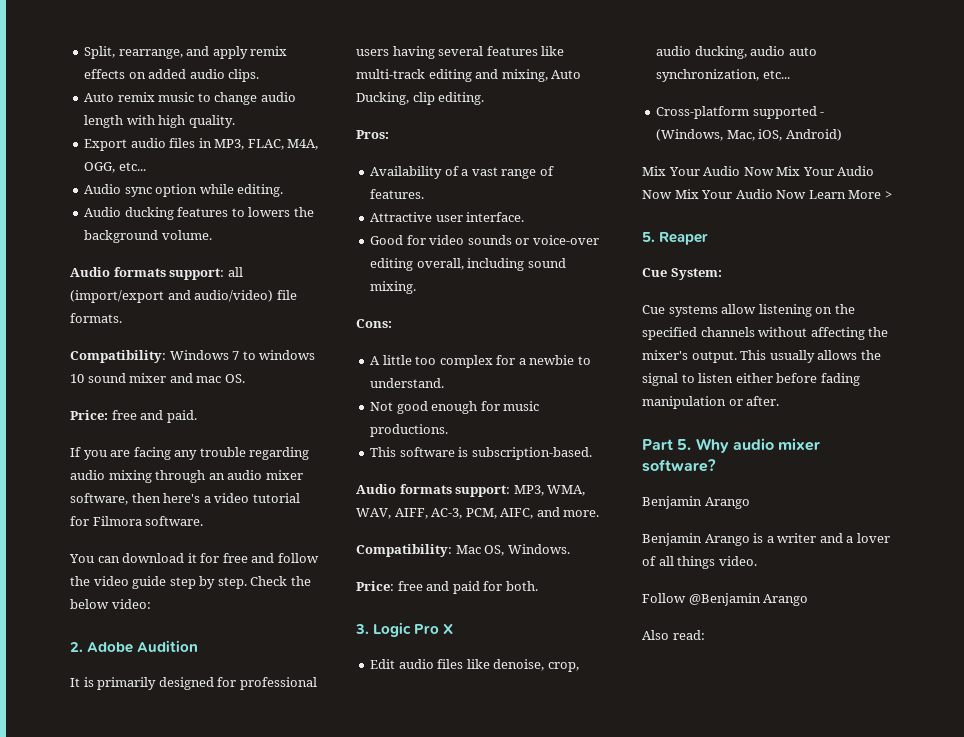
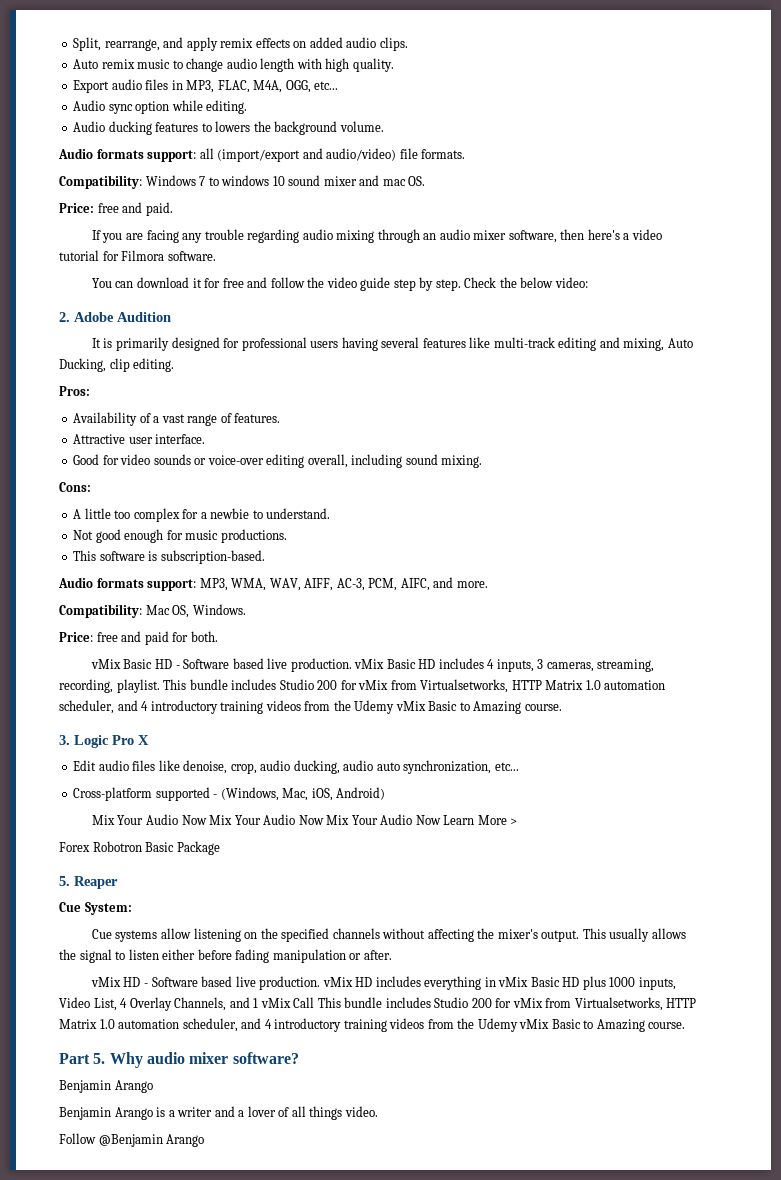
(538, 586) none -> [90,658,655,672] [59,679,666,693] [59,700,562,714] // vMix Basic HD - Software based live production. vMix Basic HD includes 4 inputs, 3 cameras, streaming, recording, playlist. This bundle includes Studio 200 for vMix from Virtualsetworks, HTTP Matrix 1.0 automation scheduler, and 4 introductory training videos from the Udemy vMix Basic to Amazing course.
(892, 195) none -> [59,841,220,855] // Forex Robotron Basic Package
(780, 401) none -> [90,976,676,990] [59,997,697,1011] [59,1018,686,1032] // vMix HD - Software based live production. vMix HD includes everything in vMix Basic HD plus 1000 inputs, Video List, 4 Overlay Channels, and 1 vMix Call This bundle includes Studio 200 for vMix from Virtualsetworks, HTTP Matrix 1.0 automation scheduler, and 4 introductory training videos from the Udemy vMix Basic to Amazing course.
[642,630,705,640] // Also read: -> (205, 1140) none

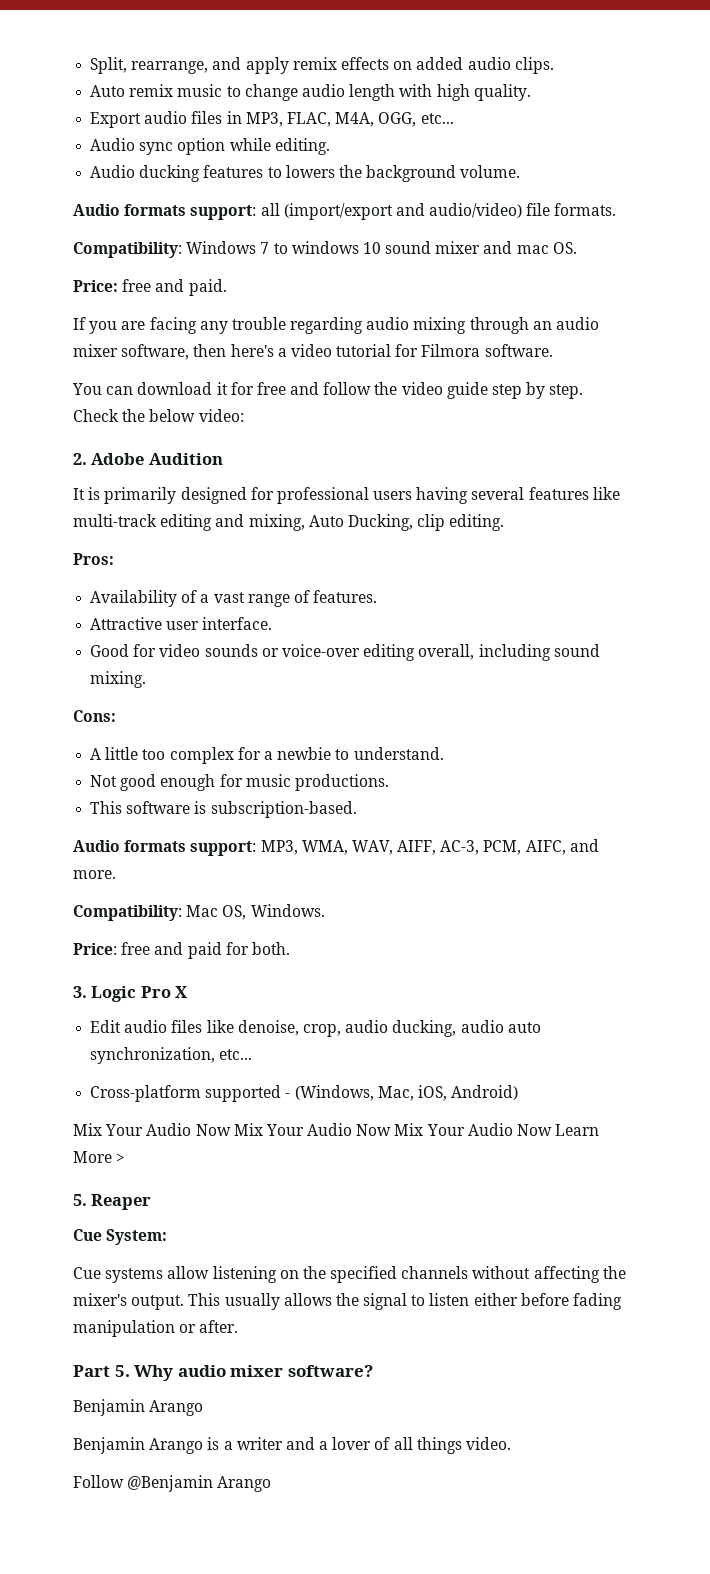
[90,658,655,672] [59,679,666,693] [59,700,562,714] // vMix Basic HD - Software based live production. vMix Basic HD includes 4 inputs, 3 cameras, streaming, recording, playlist. This bundle includes Studio 200 for vMix from Virtualsetworks, HTTP Matrix 1.0 automation scheduler, and 4 introductory training videos from the Udemy vMix Basic to Amazing course. -> (290, 948) none
[59,841,220,855] // Forex Robotron Basic Package -> (126, 1158) none
[90,976,676,990] [59,997,697,1011] [59,1018,686,1032] // vMix HD - Software based live production. vMix HD includes everything in vMix Basic HD plus 1000 inputs, Video List, 4 Overlay Channels, and 1 vMix Call This bundle includes Studio 200 for vMix from Virtualsetworks, HTTP Matrix 1.0 automation scheduler, and 4 introductory training videos from the Udemy vMix Basic to Amazing course. -> (239, 1326) none

